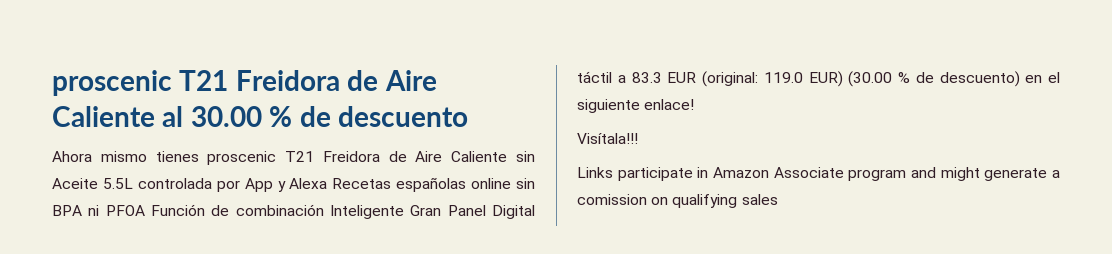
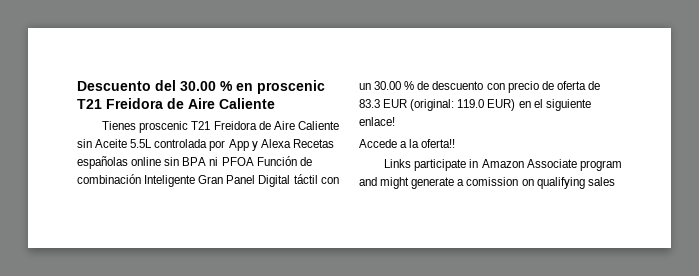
[52,70,437,96] [52,106,469,127] [52,151,199,162] proscenic T21 Freidora de Aire Caliente al 30.00 % de descuento // Ahora mismo tienes -> [77,80,325,94] [77,98,275,109] [102,121,137,130] Descuento del 30.00 % en proscenic T21 Freidora de Aire Caliente // Tienes
[617,75,626,83] a -> [320,177,339,184] [359,81,600,93] con un 30.00 % de descuento con precio de oferta de
[848,71,1020,87] (30.00 % de descuento) -> (516, 105) none
[577,133,638,144] Visítala!!! -> [359,139,456,148] Accede a la oferta!!

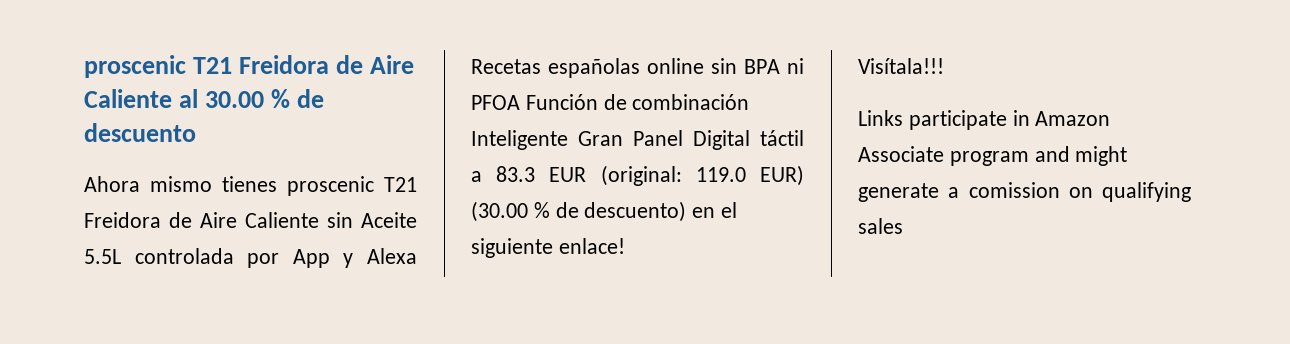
[77,80,325,94] [77,98,275,109] [102,121,137,130] Descuento del 30.00 % en proscenic T21 Freidora de Aire Caliente // Tienes -> [84,55,415,78] [84,89,325,108] [84,123,196,142] [84,176,277,192] proscenic T21 Freidora de Aire Caliente al 30.00 % de descuento // Ahora mismo tienes
[320,177,339,184] [359,81,600,93] con un 30.00 % de descuento con precio de oferta de -> [471,171,482,182] a
(516, 105) none -> [471,201,687,222] (30.00 % de descuento)
[359,139,456,148] Accede a la oferta!! -> [858,58,944,74] Visítala!!!

